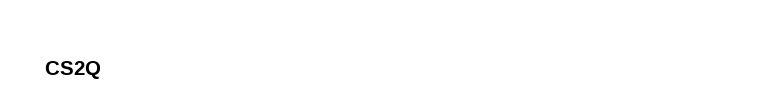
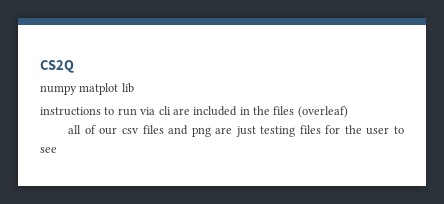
(101, 70) none -> [40,83,134,95] [40,106,348,118] [68,125,404,137] [40,147,57,153] // numpy matplot lib // instructions to run via cli are included in the files (overleaf) // all of our csv files and png are just testing files for the user to see

